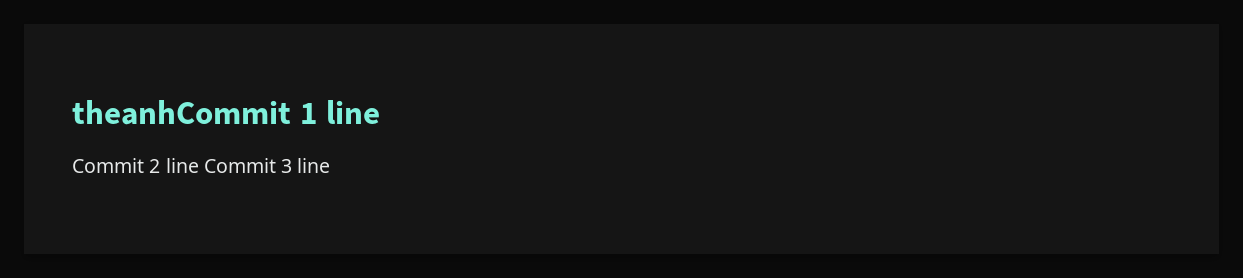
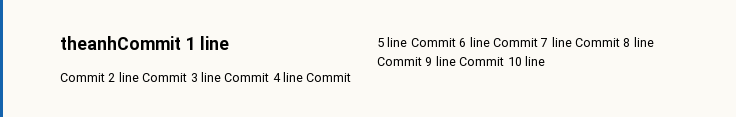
(331, 165) none -> [224,72,352,82] [377,37,654,47] [377,56,545,66] Commit 4 line Commit 5 line Commit 6 line Commit 7 line Commit 8 line Commit 9 line Commit 10 line

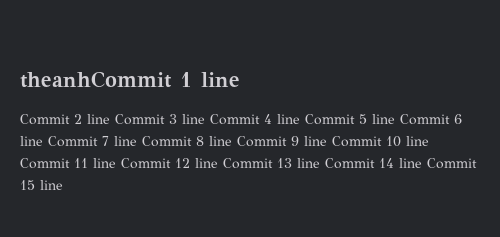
(545, 61) none -> [20,158,477,169] [20,180,63,190] Commit 11 line Commit 12 line Commit 13 line Commit 14 line Commit 15 line

